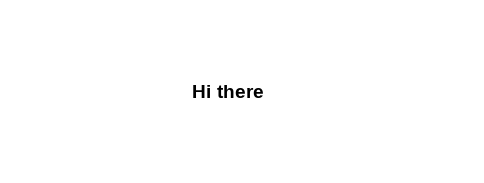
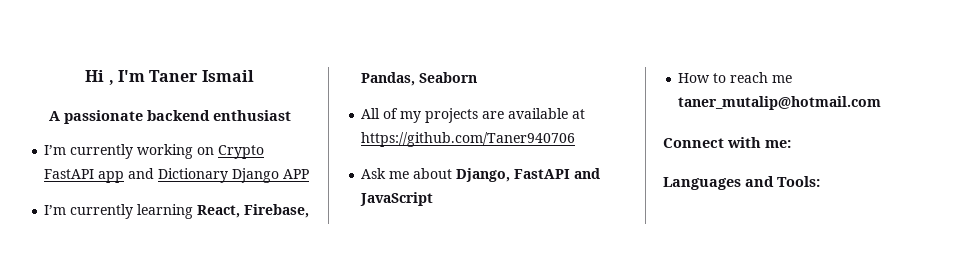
[216,85,264,98] there -> [108,70,254,85] [48,110,291,124] [44,144,265,159] [44,168,310,183] [44,204,310,219] [361,72,478,86] [361,108,586,123] [361,132,576,147] [361,168,601,182] [360,192,434,206] [678,72,793,83] [678,96,882,110] [663,137,791,148] [663,176,820,190] , I'm Taner Ismail // A passionate backend enthusiast // I’m currently working on Crypto FastAPI app and Dictionary Django APP // I’m currently learning React, Firebase, Pandas, Seaborn // All of my projects are available at https://github.com/Taner940706 // Ask me about Django, FastAPI and JavaScript // How to reach me taner_mutalip@hotmail.com // Connect with me: // Languages and Tools:

